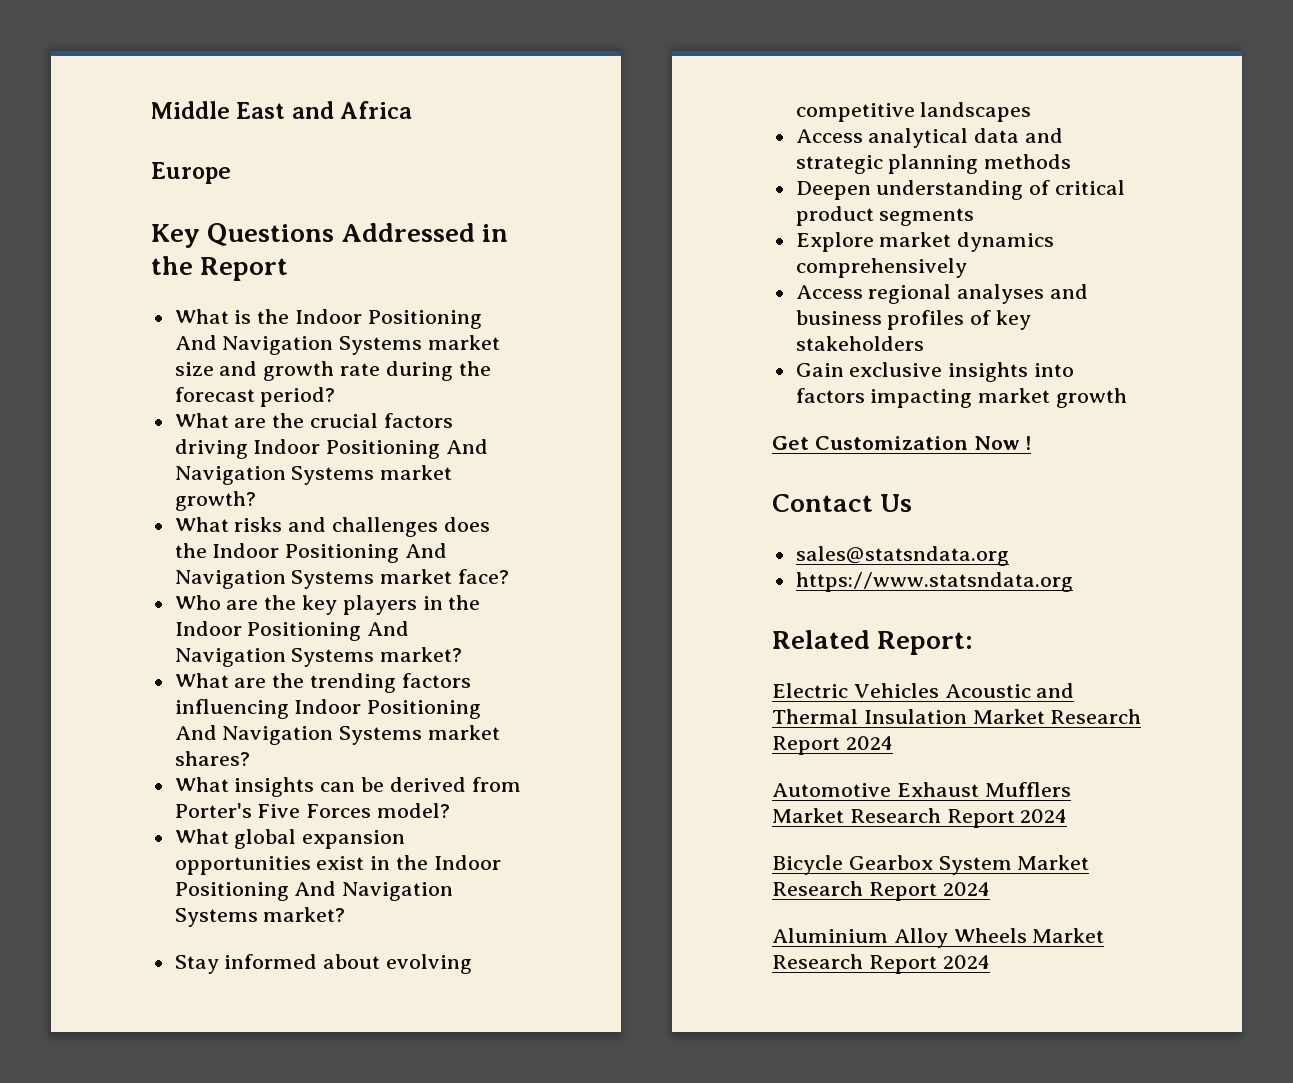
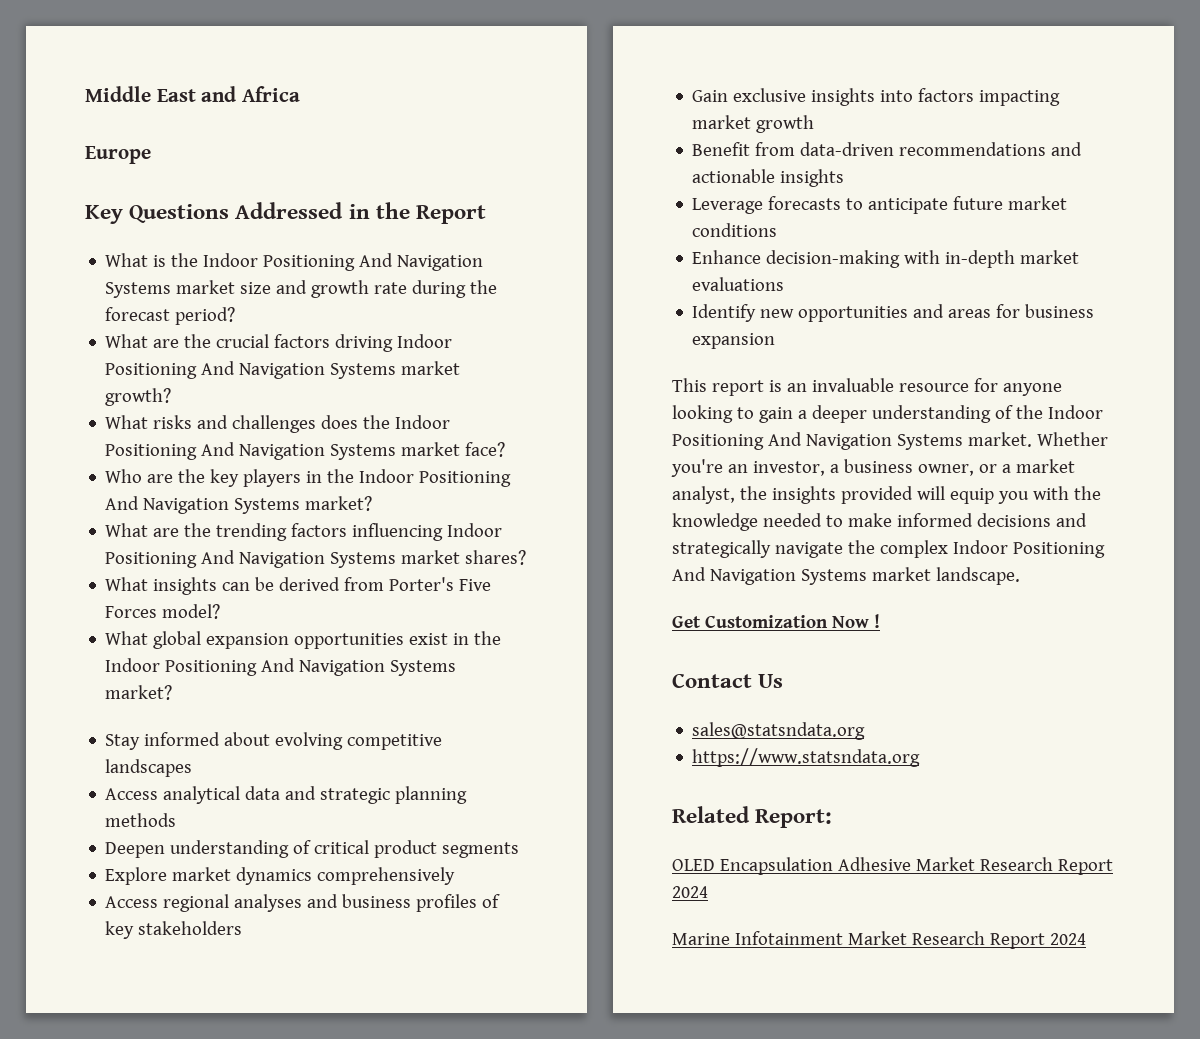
(1128, 398) none -> [692,142,1083,156] [692,169,845,187] [692,196,1068,214] [692,223,778,237] [692,250,1080,268] [692,277,785,291] [692,304,1095,322] [692,333,776,349] [672,378,1062,396] [672,405,1103,423] [672,432,1108,450] [671,459,1075,477] [672,486,1101,504] [672,513,1087,531] [672,540,1105,558] [672,567,1020,585] // Benefit from data-driven recommendations and actionable insights // Leverage forecasts to anticipate future market conditions // Enhance decision-making with in-depth market evaluations // Identify new opportunities and areas for business expansion // This report is an invaluable resource for anyone looking to gain a deeper understanding of the Indoor Positioning And Navigation Systems market. Whether you're an investor, a business owner, or a market analyst, the insights provided will equip you with the knowledge needed to make informed decisions and strategically navigate the complex Indoor Positioning And Navigation Systems market landscape.
[772,683,1075,698] [772,709,1142,724] [772,736,893,755] [772,782,1071,797] [772,808,1068,828] [772,855,1090,875] [772,881,990,901] [772,928,1105,948] [772,954,990,974] Electric Vehicles Acoustic and Thermal Insulation Market Research Report 2024 // Automotive Exhaust Mufflers Market Research Report 2024 // Bicycle Gearbox System Market Research Report 2024 // Aluminium Alloy Wheels Market Research Report 2024 -> [672,857,1113,875] [672,886,708,898] [672,931,1086,949] OLED Encapsulation Adhesive Market Research Report 2024 // Marine Infotainment Market Research Report 2024

